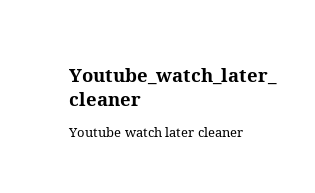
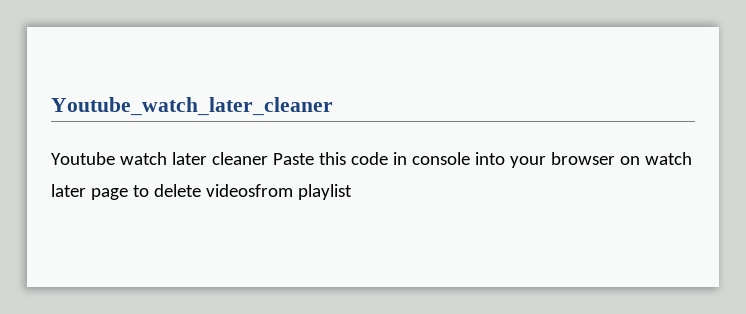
(243, 132) none -> [272,152,692,168] [51,184,352,200] Paste this code in console into your browser on watch later page to delete videosfrom playlist

